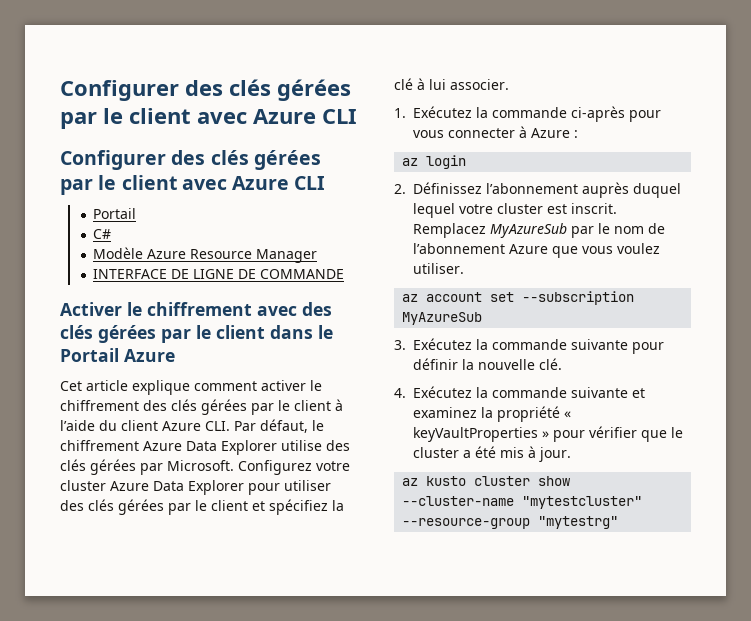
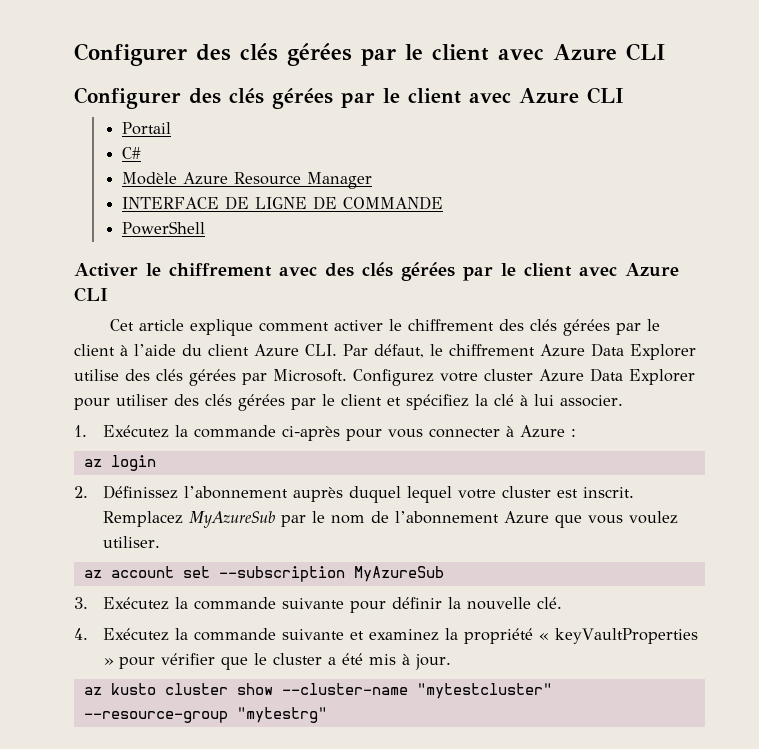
(345, 274) none -> [121,221,205,235] // PowerShell
[270,325,333,339] [60,348,175,362] dans le Portail Azure -> [579,263,679,277] [74,287,108,302] avec Azure CLI

